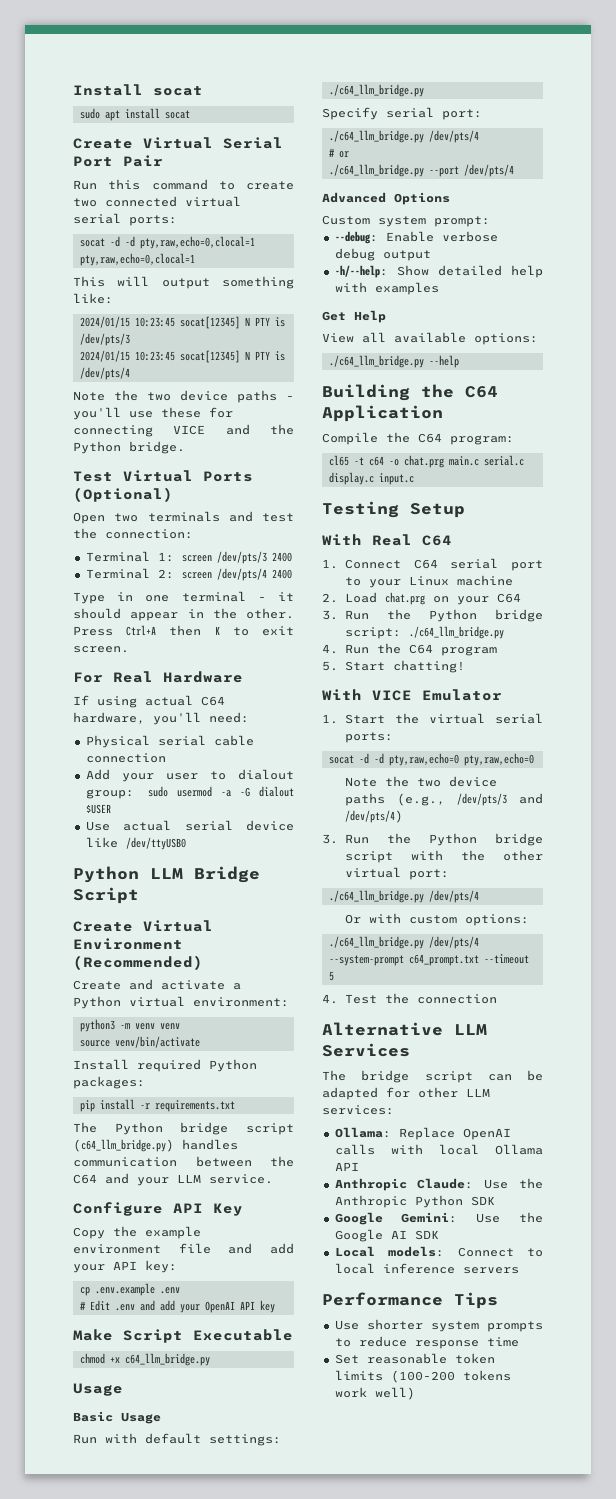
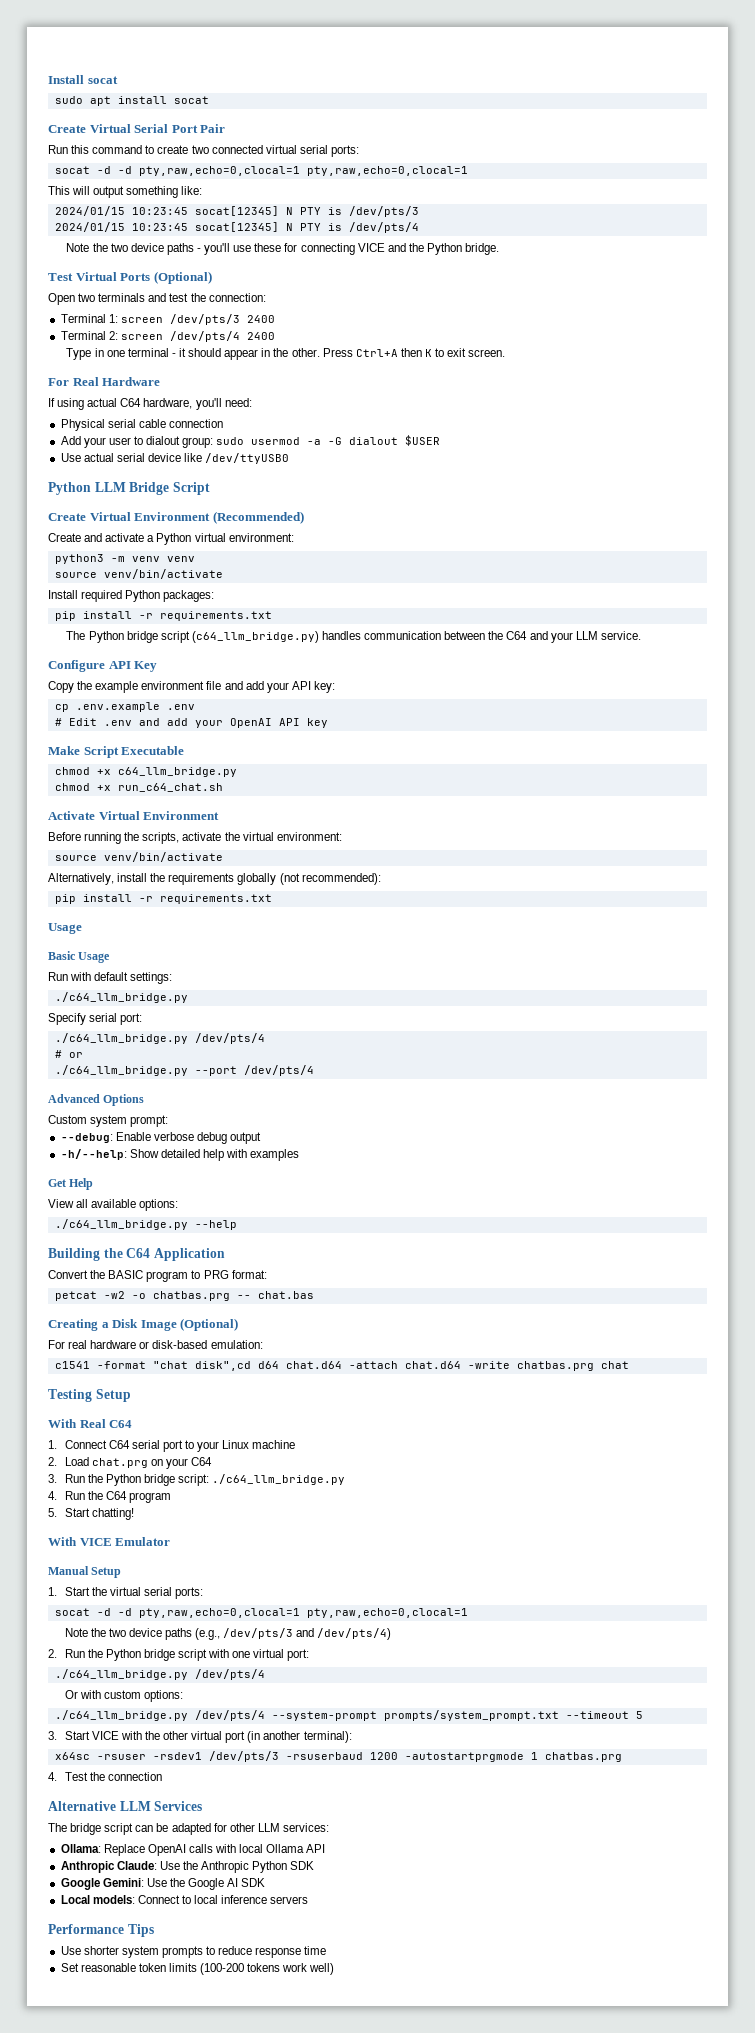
(210, 1359) none -> [54,783,223,792] [48,811,220,820] [48,832,342,844] [54,852,223,862] [48,873,381,885] [54,894,272,904] // chmod +x run_c64_chat.sh // Activate Virtual Environment // Before running the scripts, activate the virtual environment: // source venv/bin/activate // Alternatively, install the requirements globally (not recommended): // pip install -r requirements.txt
[322,432,514,445] [328,455,524,468] [328,472,414,485] Compile the C64 program: // cl65 -t c64 -o chat.prg main.c serial.c display.c input.c -> [48,1270,267,1282] [54,1291,314,1301] [48,1318,239,1331] [48,1340,263,1349] [54,1361,629,1371] Convert the BASIC program to PRG format: // petcat -w2 -o chatbas.prg -- chat.bas // Creating a Disk Image (Optional) // For real hardware or disk-based emulation: // c1541 -format "chat disk",cd d64 chat.d64 -attach chat.d64 -write chatbas.prg chat
(502, 695) none -> [48,1566,122,1578] // Manual Setup
[388,753,534,766] pty,raw,echo=0 pty,raw,echo=0 -> [138,1608,468,1618] pty,raw,echo=0,clocal=1 pty,raw,echo=0,clocal=1
[322,834,338,844] 3. -> [48,1649,57,1658] 2.
[460,850,543,861] the other -> [232,1651,251,1658] one
[408,954,479,966] c64_prompt.txt -> [383,1710,559,1721] prompts/system_prompt.txt
(334, 976) none -> [48,1731,352,1743] [54,1751,622,1762] // 3. Start VICE with the other virtual port (in another terminal): // x64sc -rsuser -rsdev1 /dev/pts/3 -rsuserbaud 1200 -autostartprgmode 1 chatbas.prg

